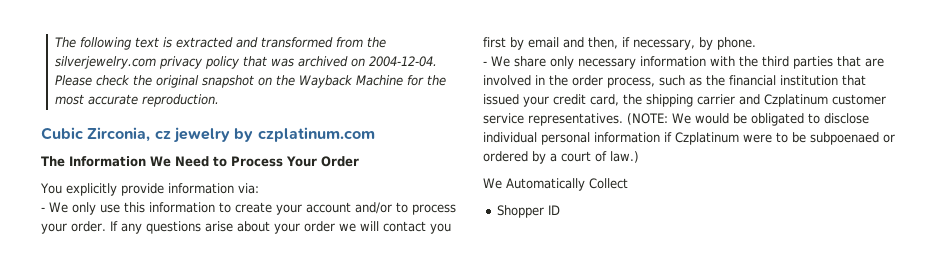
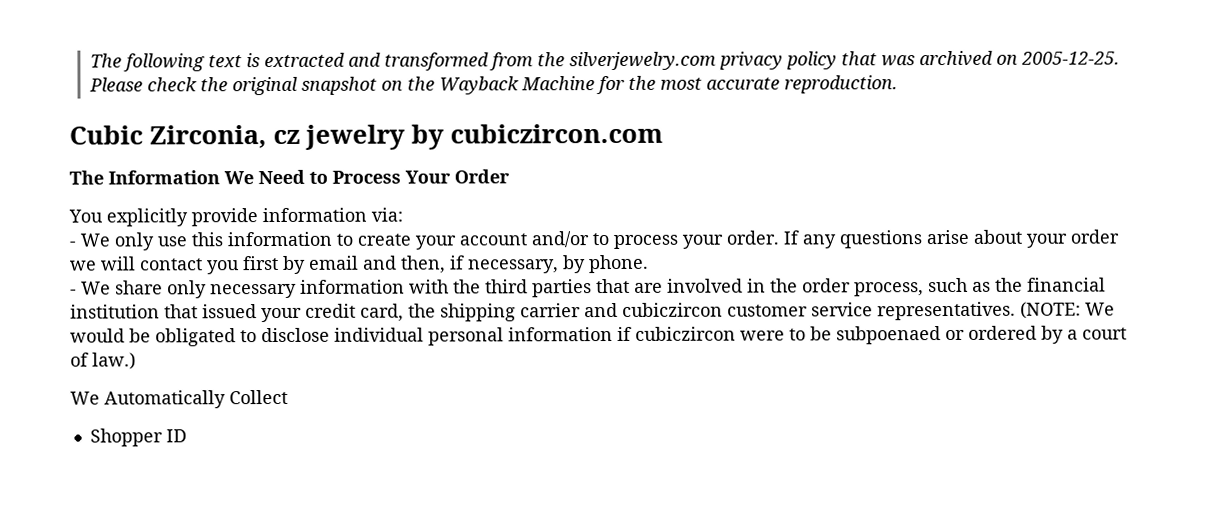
[369,56,438,67] 2004-12-04. -> [1020,51,1120,65] 2005-12-25.
[257,127,375,142] czplatinum.com -> [450,123,663,144] cubiczircon.com
[764,94,828,107] Czplatinum -> [622,302,723,317] cubiczircon
[675,132,739,145] Czplatinum -> [635,326,736,341] cubiczircon

